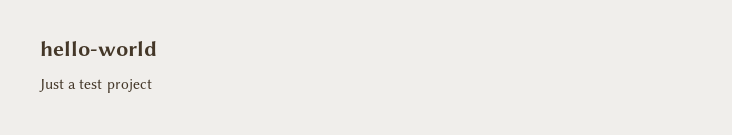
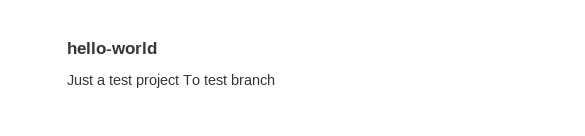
(152, 86) none -> [183,74,275,85] To test branch

